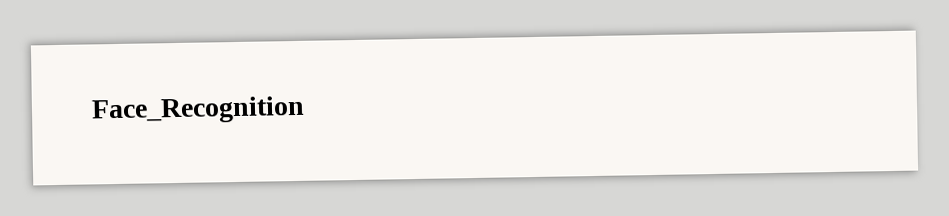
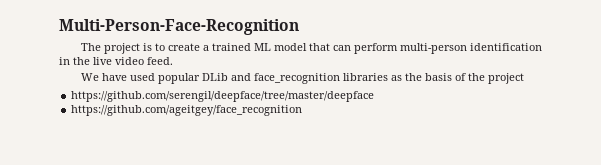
[91,95,305,125] Face_Recognition -> [59,19,299,35] [80,43,542,54] [59,57,173,65] [80,73,524,84] [71,91,375,102] [71,105,303,116] Multi-Person-Face-Recognition // The project is to create a trained ML model that can perform multi-person identification in the live video feed. // We have used popular DLib and face_recognition libraries as the basis of the project // https://github.com/serengil/deepface/tree/master/deepface // https://github.com/ageitgey/face_recognition

